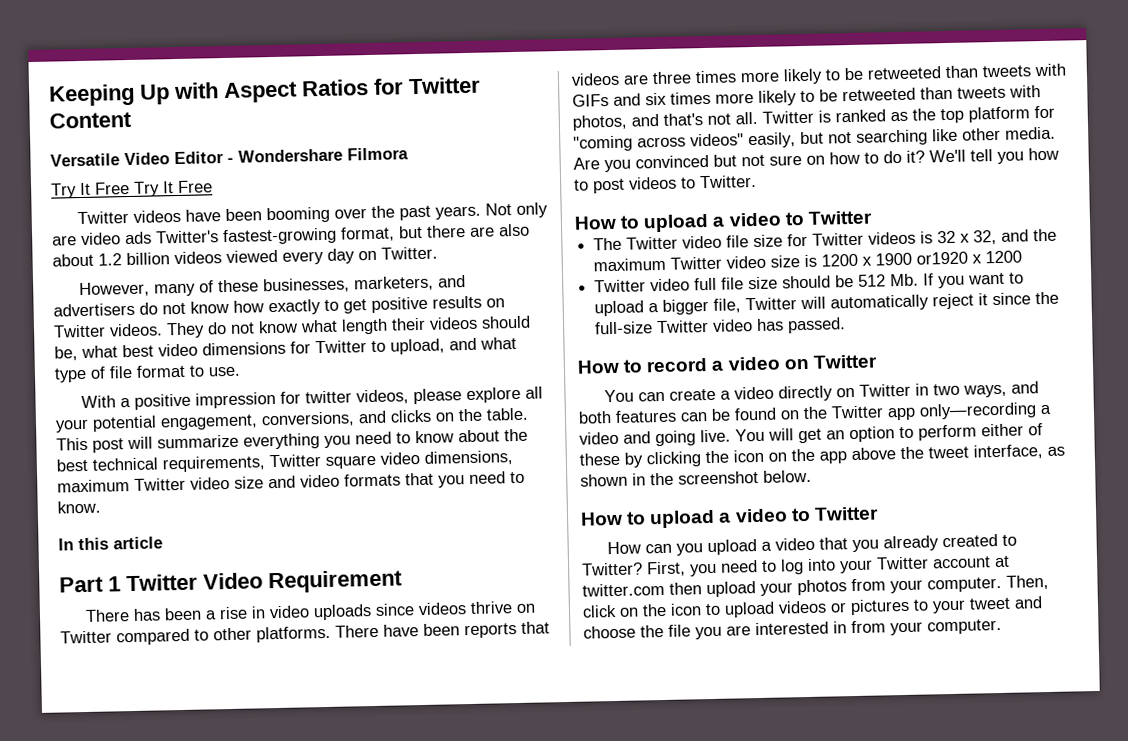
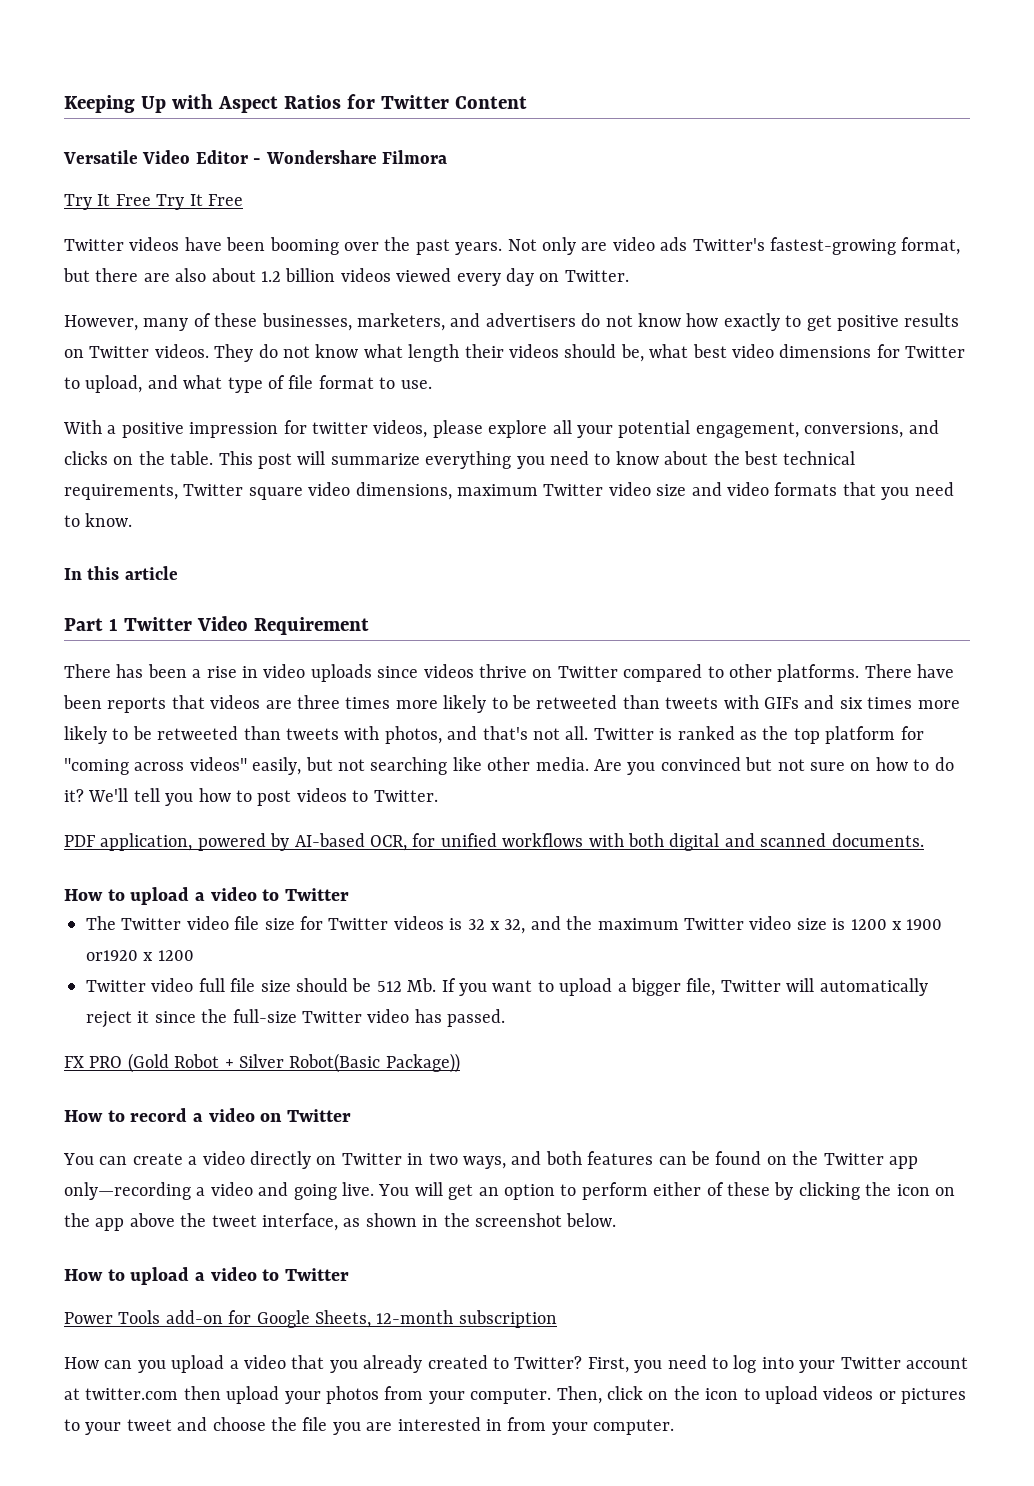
(757, 181) none -> [64,833,924,851] // PDF application, powered by AI-based OCR, for unified workflows with both digital and scanned documents.
(847, 325) none -> [64,1053,460,1073] // FX PRO (Gold Robot + Silver Robot(Basic Package))
(879, 513) none -> [64,1310,557,1328] // Power Tools add-on for Google Sheets, 12-month subscription

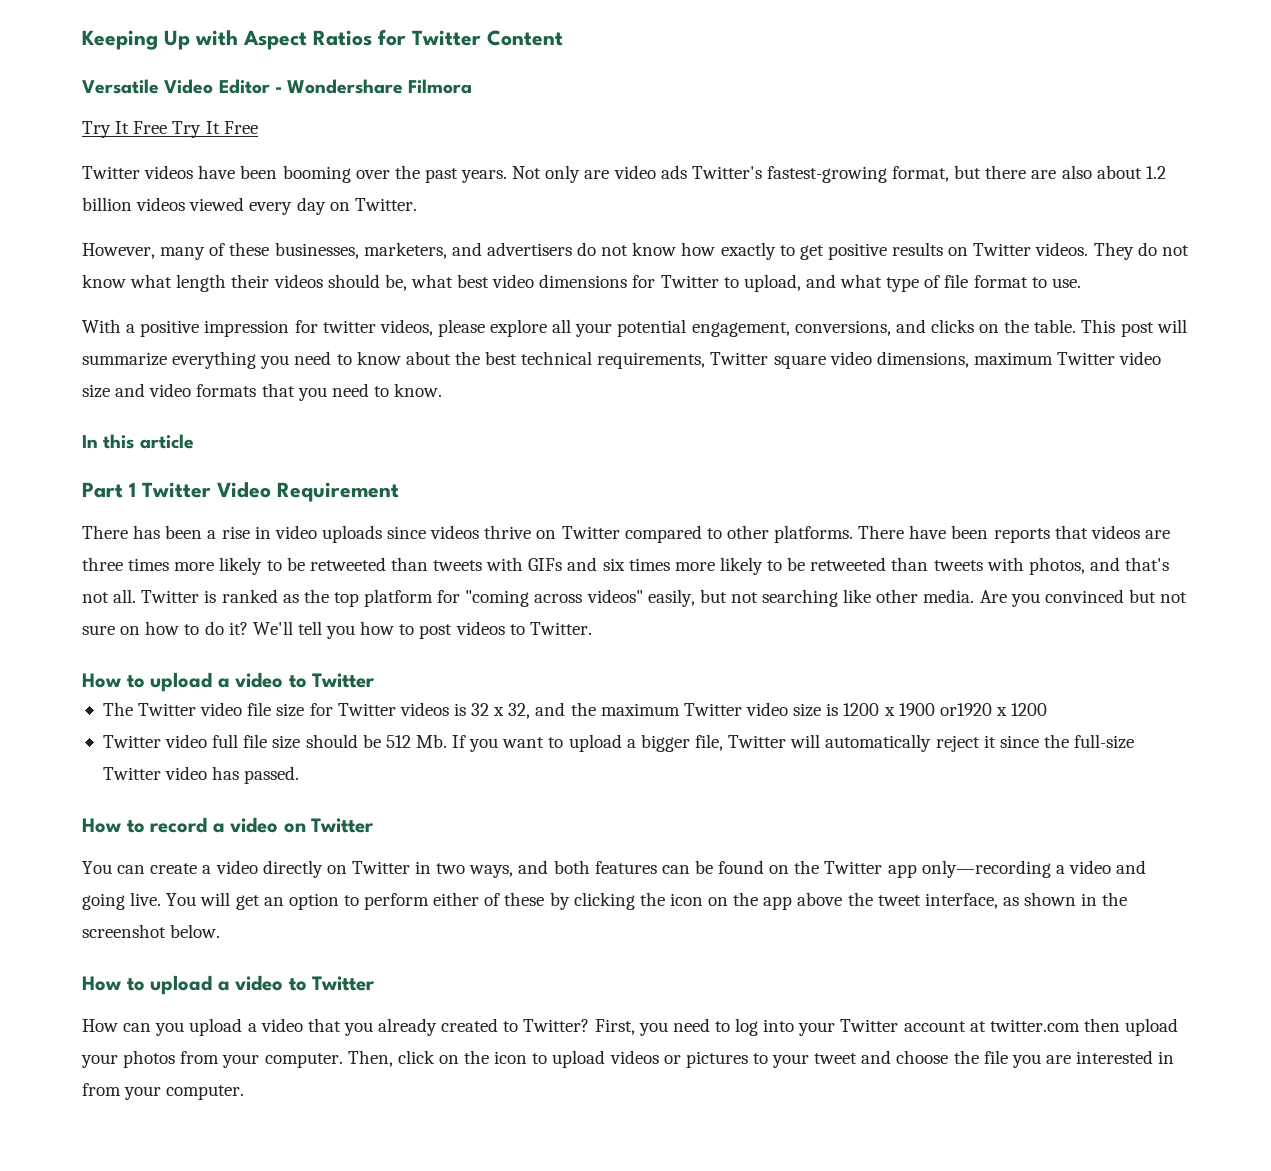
[64,833,924,851] // PDF application, powered by AI-based OCR, for unified workflows with both digital and scanned documents. -> (592, 628) none
[64,1053,460,1073] // FX PRO (Gold Robot + Silver Robot(Basic Package)) -> (300, 775) none
[64,1310,557,1328] // Power Tools add-on for Google Sheets, 12-month subscription -> (376, 983) none

